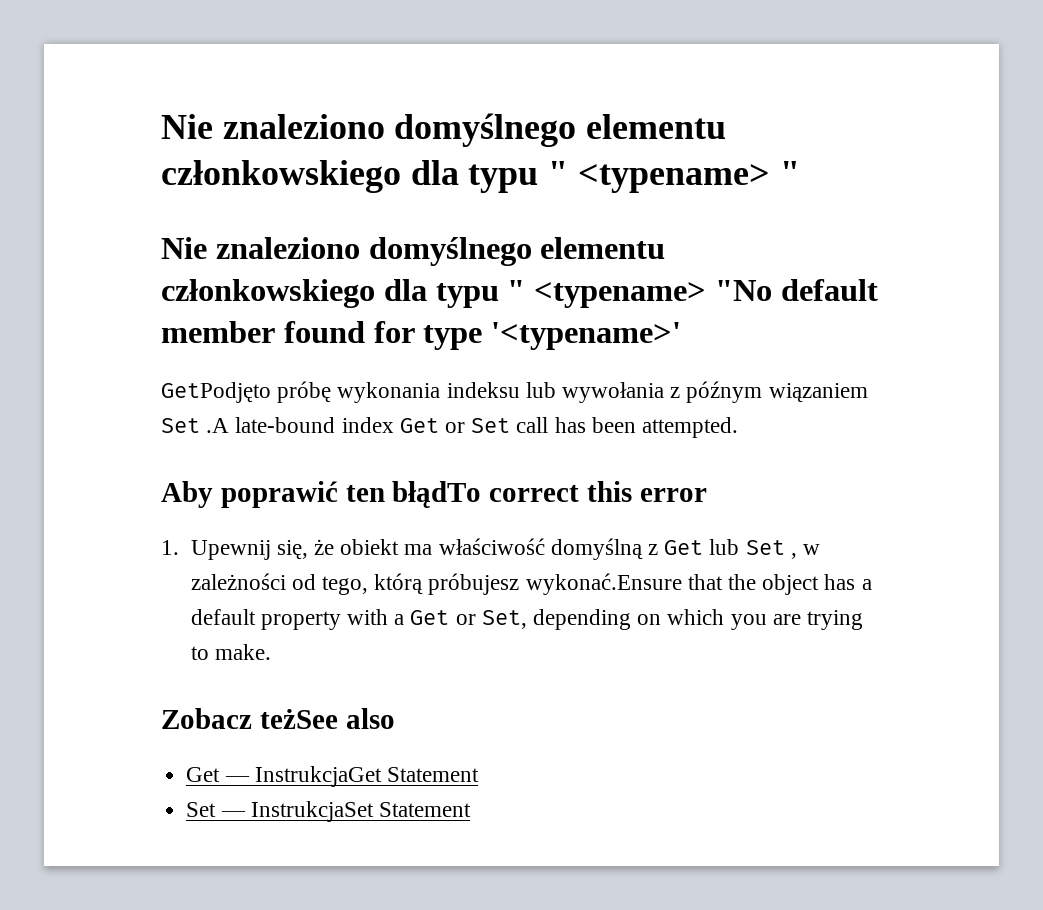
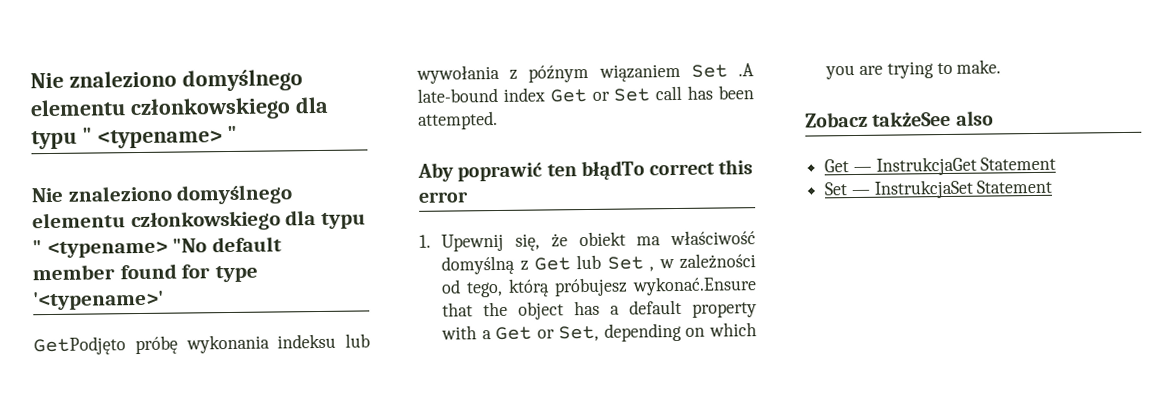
[259,709,338,729] teżSee -> [872,110,952,127] takżeSee

